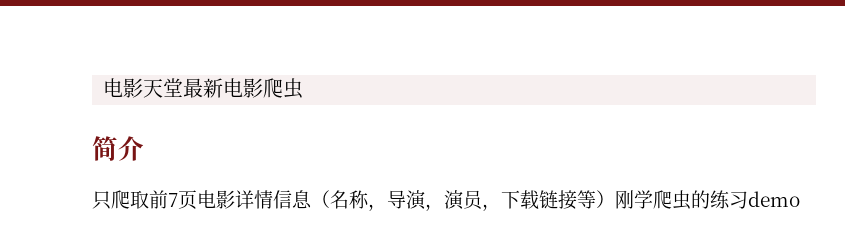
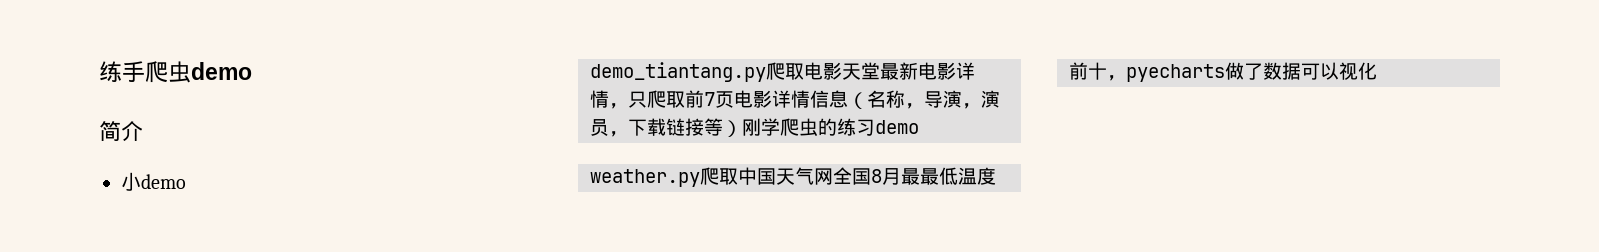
(103, 87) none -> [99,61,252,83] [99,121,143,142] [121,172,186,191] [590,62,804,82] 练手爬虫demo // 简介 // 小demo // demo_tiantang.py爬取
[263,78,304,99] [92,136,144,161] 爬虫 // 简介 // -> [956,62,975,80] [590,90,628,109] 详情，
(800, 199) none -> [590,167,996,187] [1069,62,1377,82] // weather.py爬取中国天气网全国8月最最低温度前十，pyecharts做了数据可以视化

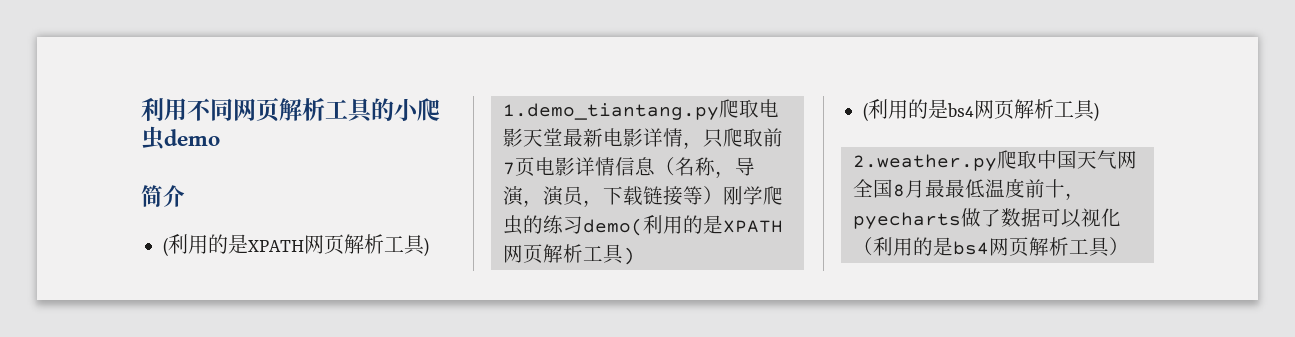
[99,61,252,83] [99,121,143,142] [121,172,186,191] [590,62,766,82] 练手爬虫demo // 简介 // 小demo // demo_tiantang.py -> [141,97,440,123] [141,126,220,151] [141,185,185,207] [163,234,429,257] [503,103,719,120] 利用不同网页解析工具的小爬虫demo // 简介 // (利用的是XPATH网页解析工具) // 1.demo_tiantang.py
[875,120,919,134] [590,169,700,187] demo // weather.py -> [583,215,783,236] [503,244,635,265] [863,99,1099,122] [853,154,997,171] demo(利用的是XPATH网页解析工具) // (利用的是bs4网页解析工具) // 2.weather.py
(1377, 71) none -> [853,237,1129,257] （利用的是bs4网页解析工具）

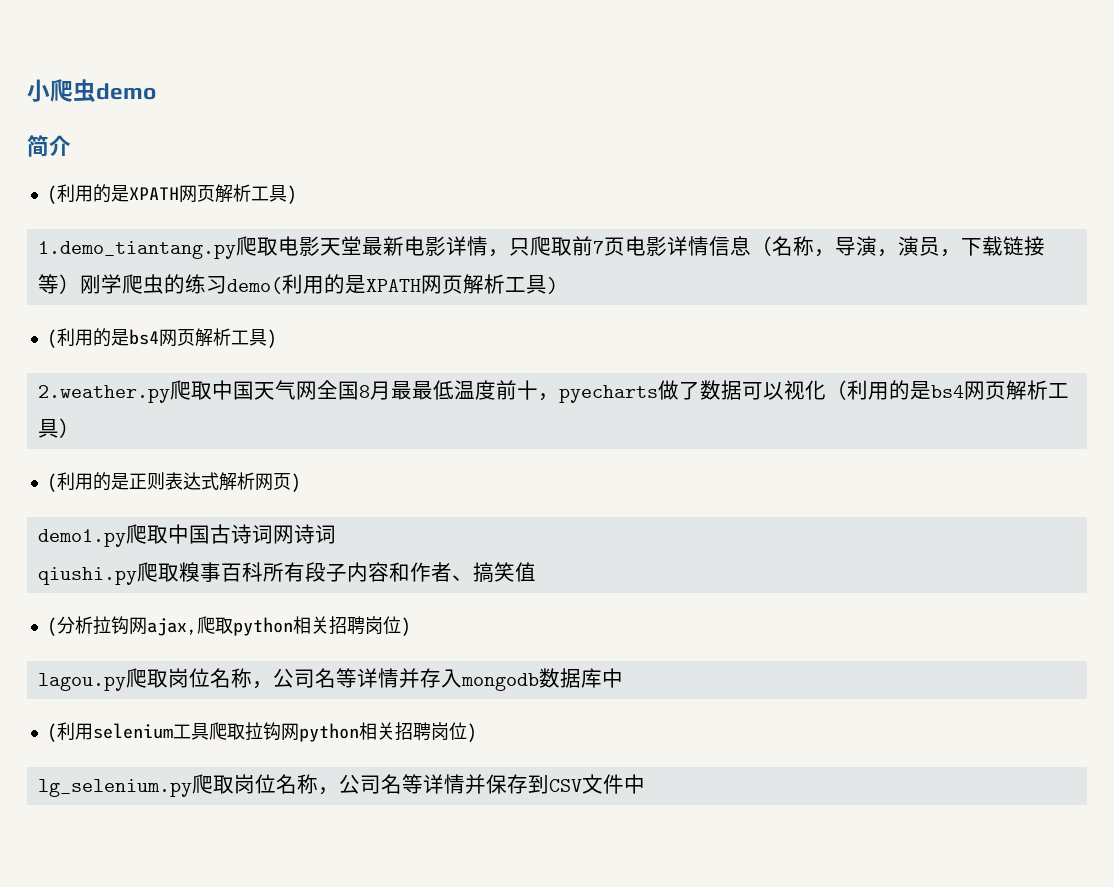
[141,97,394,123] 利用不同网页解析工具的 -> (27, 90) none
(1129, 246) none -> [46,472,301,492] [37,524,336,547] [37,562,536,585] [46,616,411,636] [37,668,623,691] [46,722,477,742] [37,774,645,797] // (利用的是正则表达式解析网页) // demo1.py爬取中国古诗词网诗词 // qiushi.py爬取糗事百科所有段子内容和作者、搞笑值 // (分析拉钩网ajax,爬取python相关招聘岗位) // lagou.py爬取岗位名称，公司名等详情并存入mongodb数据库中 // (利用selenium工具爬取拉钩网python相关招聘岗位) // lg_selenium.py爬取岗位名称，公司名等详情并保存到CSV文件中

